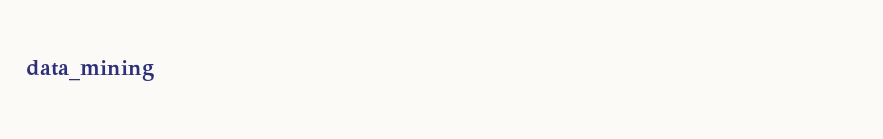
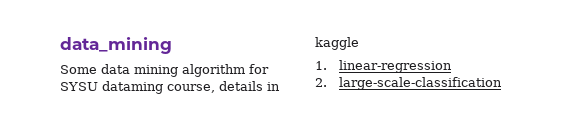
(154, 70) none -> [60,64,269,77] [60,81,280,94] [315,37,359,50] [315,60,452,73] [315,77,502,90] // Some data mining algorithm for SYSU dataming course, details in kaggle // 1. linear-regression // 2. large-scale-classification

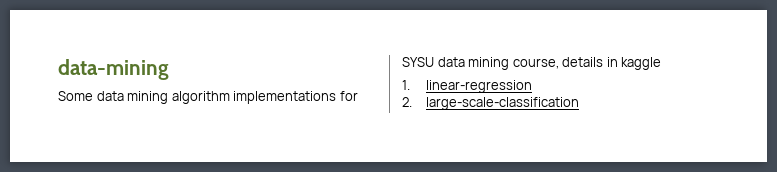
[60,37,172,54] data_mining -> [58,59,169,80] data-mining
(245, 70) none -> [233,91,337,104] implementations
[102,81,163,94] dataming -> [437,57,510,70] data mining

